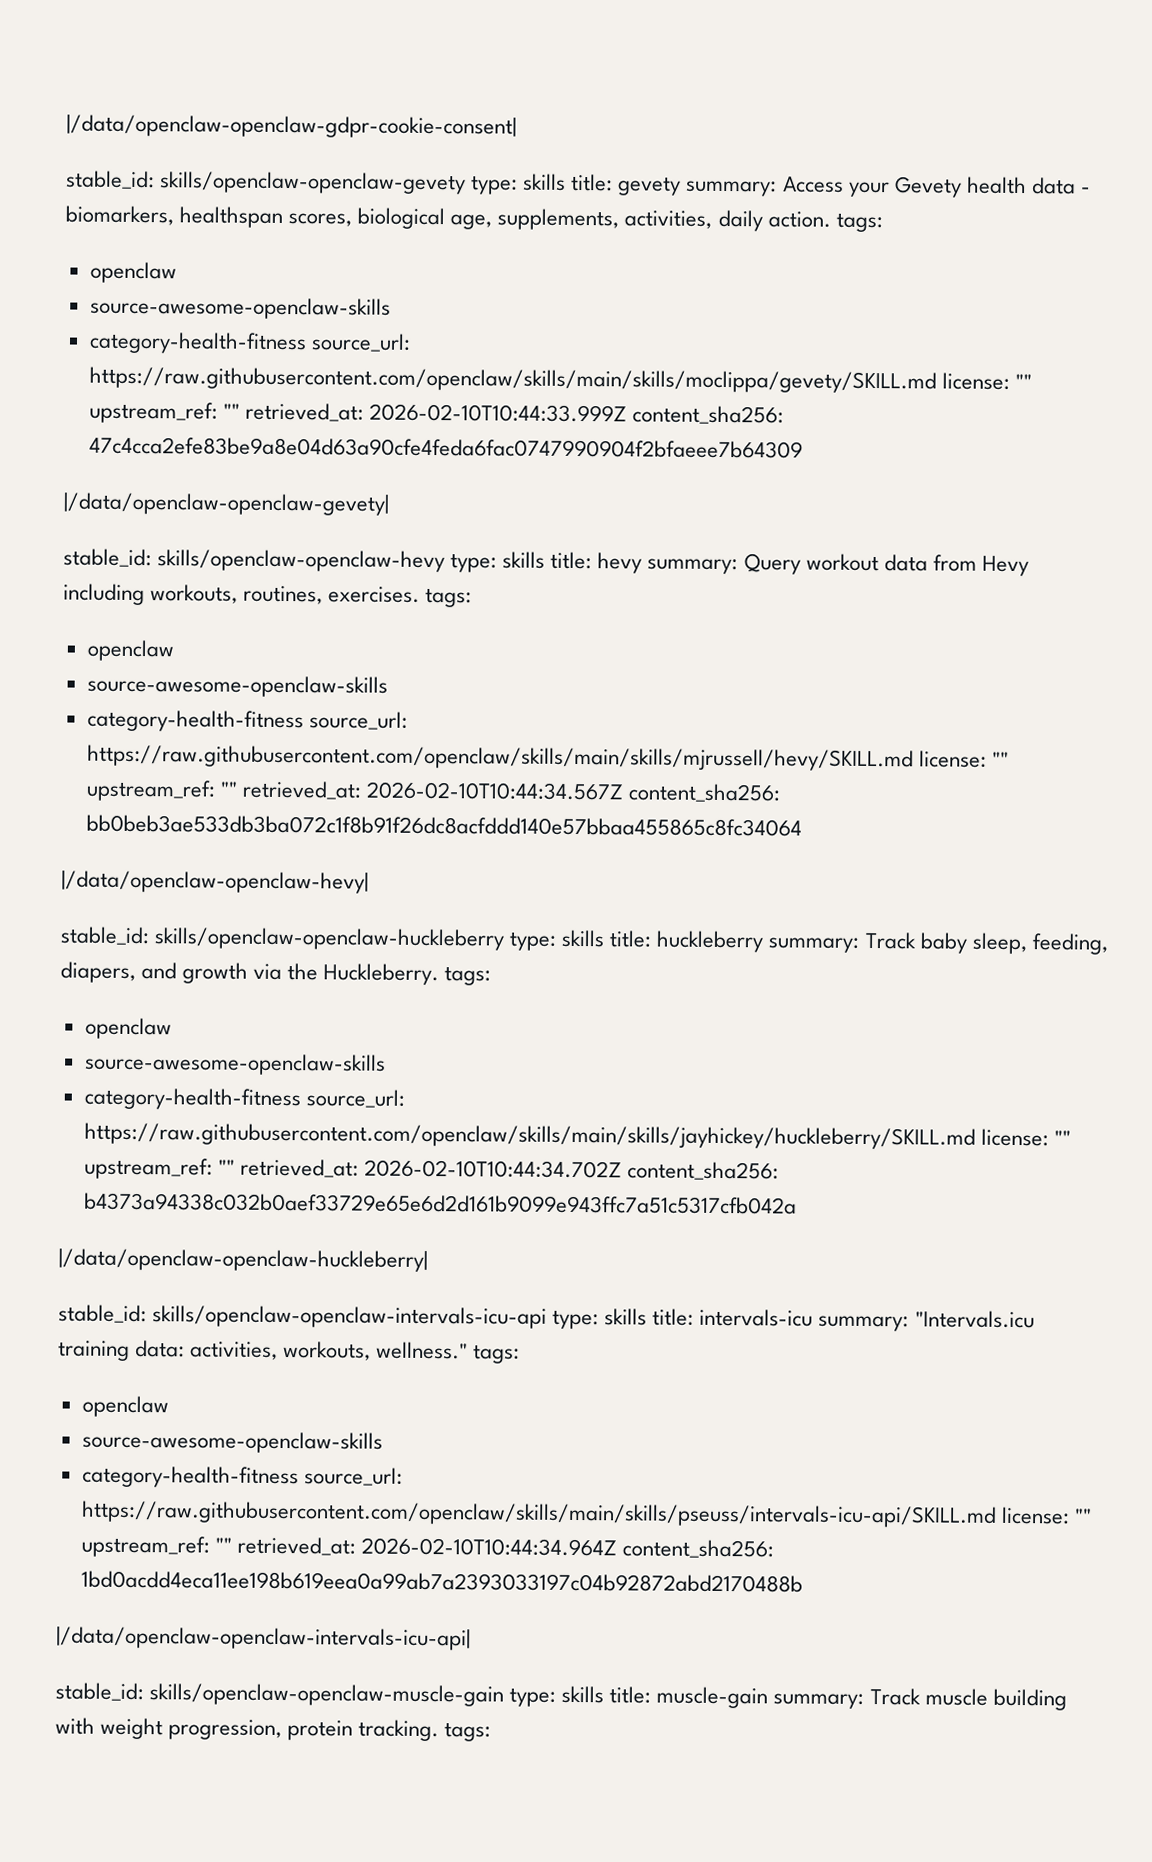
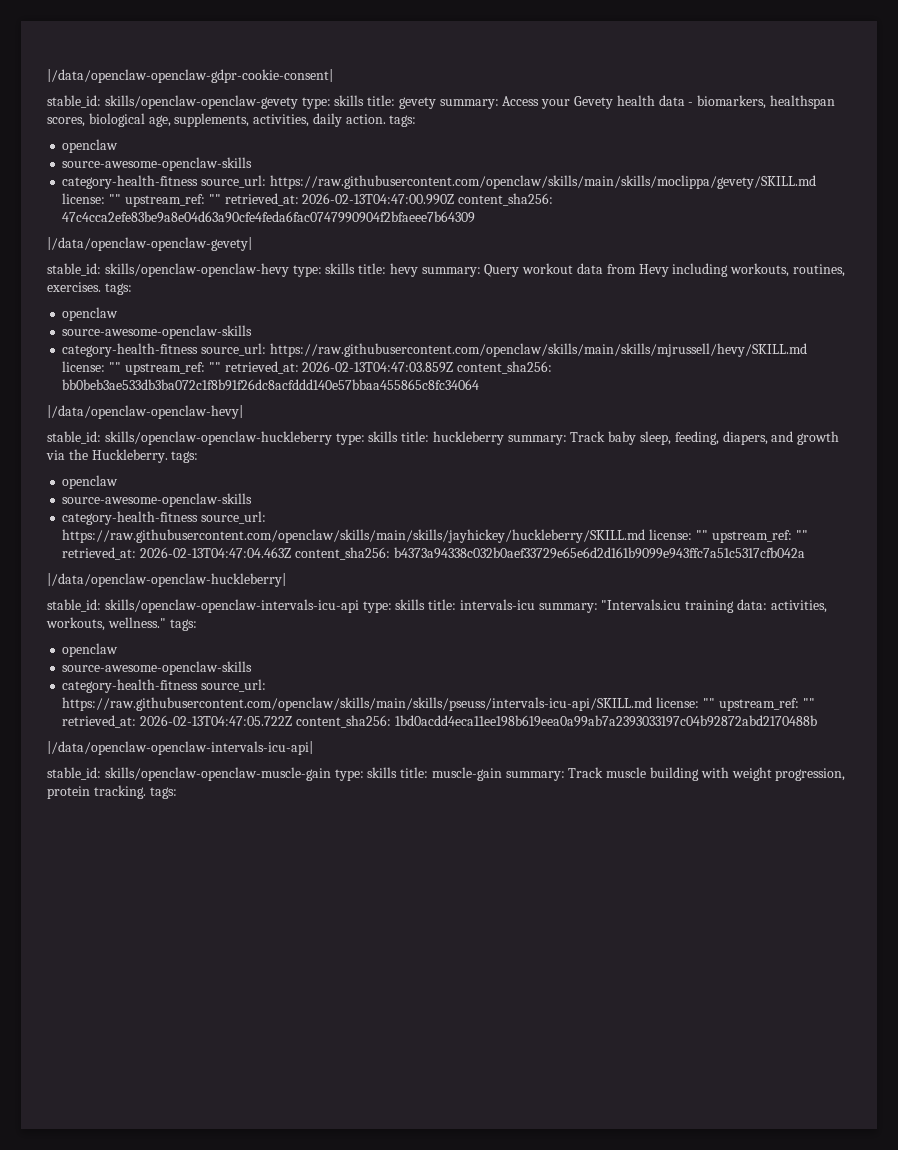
[368,403,627,423] 2026-02-10T10:44:33.999Z -> [302,193,455,205] 2026-02-13T04:47:00.990Z
[365,781,624,801] 2026-02-10T10:44:34.567Z -> [302,361,454,373] 2026-02-13T04:47:03.859Z
[363,1159,622,1179] 2026-02-10T10:44:34.702Z -> [140,547,292,558] 2026-02-13T04:47:04.463Z
[360,1537,617,1557] 2026-02-10T10:44:34.964Z -> [140,715,293,726] 2026-02-13T04:47:05.722Z

